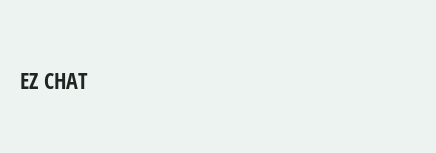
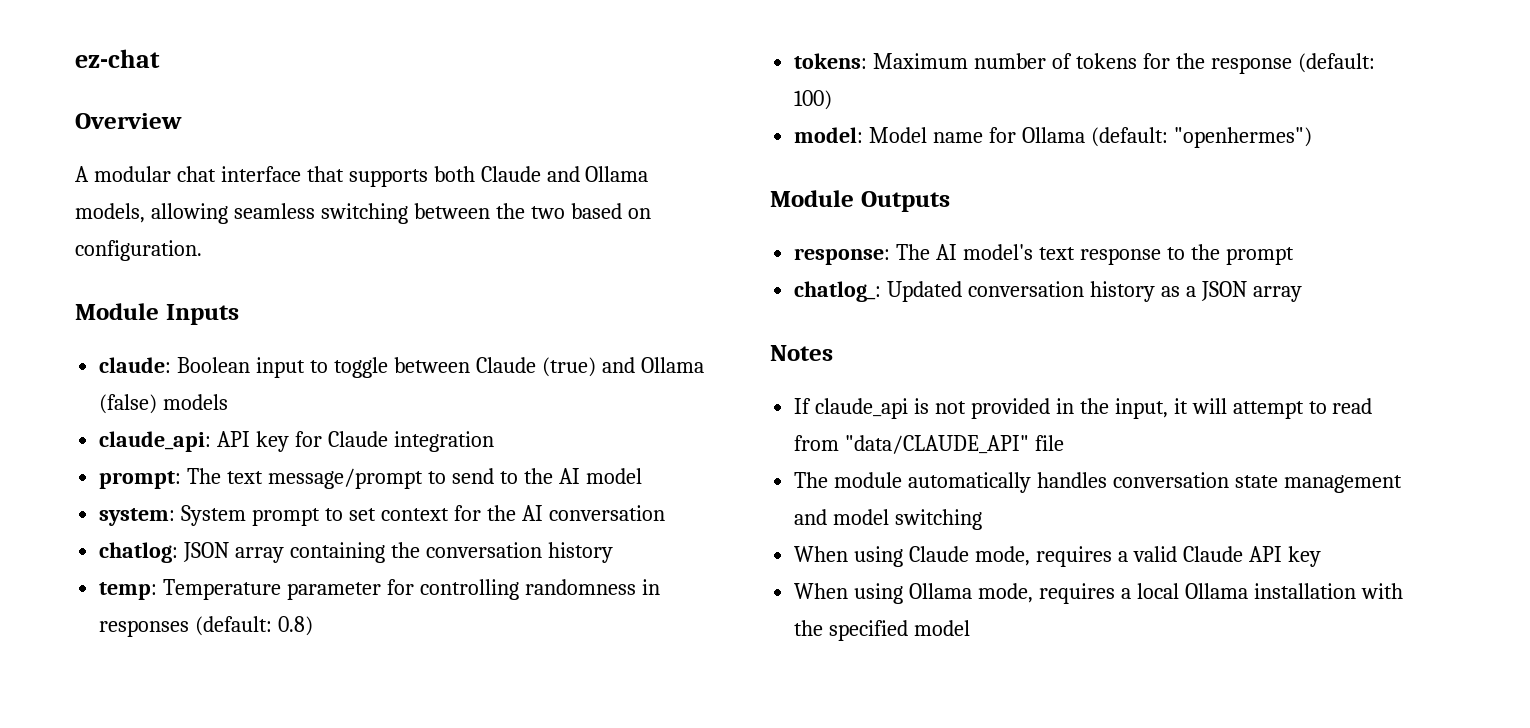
[20,73,88,89] EZ CHAT -> [75,49,160,68] [75,113,182,129] [75,166,649,187] [75,203,651,224] [75,240,202,261] [75,303,239,325] [99,357,704,378] [99,394,229,414] [99,431,494,452] [99,468,642,489] [99,505,665,526] [99,542,613,563] [99,579,660,600] [99,616,314,637] [794,53,1375,74] [794,90,833,110] [794,127,1312,148] [770,190,950,212] [794,244,1294,265] [794,281,1302,302] [770,345,833,361] [794,398,1373,419] [794,435,1065,454] [794,472,1402,493] [794,509,983,530] [794,546,1321,567] [794,583,1403,604] [794,620,971,641] ez-chat // Overview // A modular chat interface that supports both Claude and Ollama models, allowing seamless switching between the two based on configuration. // Module Inputs // claude: Boolean input to toggle between Claude (true) and Ollama (false) models // claude_api: API key for Claude integration // prompt: The text message/prompt to send to the AI model // system: System prompt to set context for the AI conversation // chatlog: JSON array containing the conversation history // temp: Temperature parameter for controlling randomness in responses (default: 0.8) // tokens: Maximum number of tokens for the response (default: 100) // model: Model name for Ollama (default: "openhermes") // Module Outputs // response: The AI model's text response to the prompt // chatlog_: Updated conversation history as a JSON array // Notes // If claude_api is not provided in the input, it will attempt to read from "data/CLAUDE_API" file // The module automatically handles conversation state management and model switching // When using Claude mode, requires a valid Claude API key // When using Ollama mode, requires a local Ollama installation with the specified model

